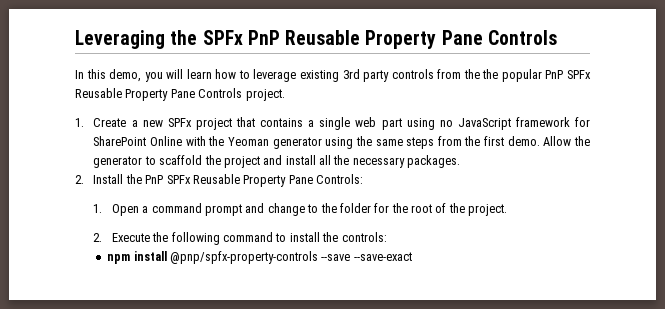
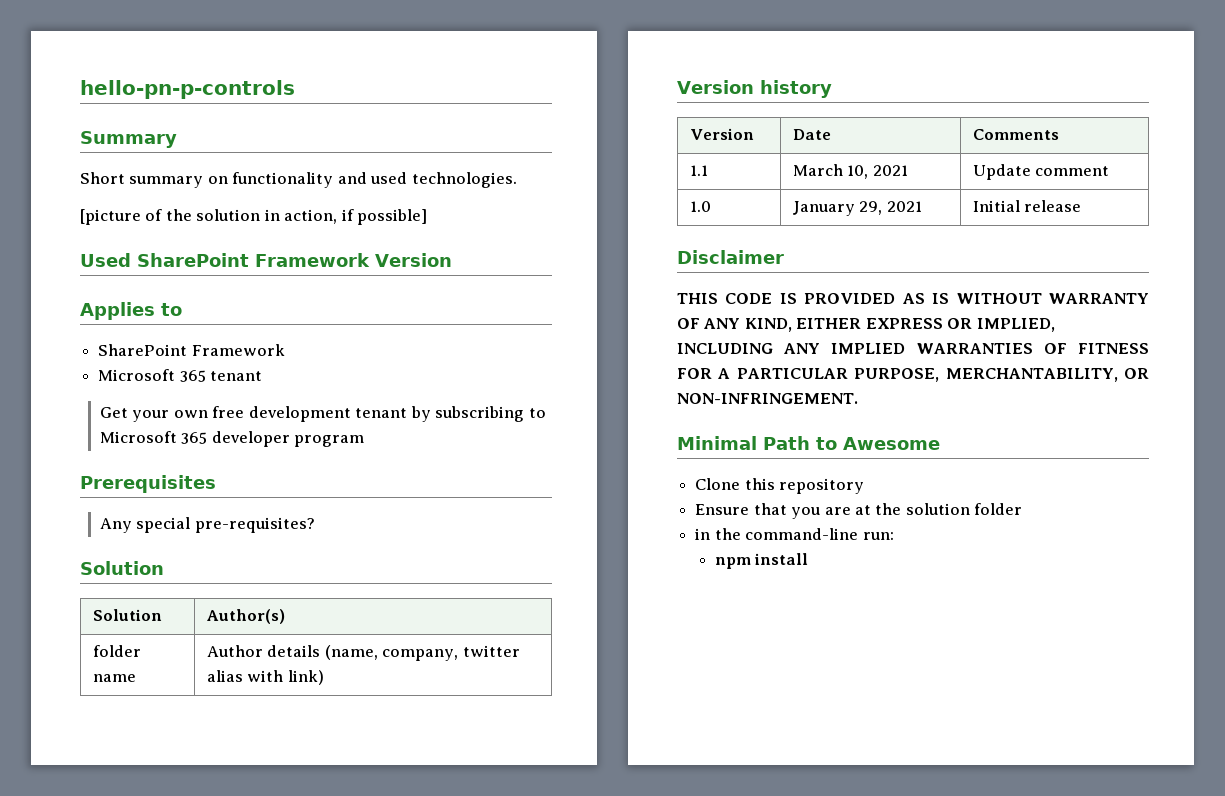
[75,30,557,49] [75,69,591,82] [75,88,285,101] [75,117,591,130] [93,136,590,149] [93,155,461,168] [75,174,364,187] [93,203,508,216] [93,232,387,245] Leveraging the SPFx PnP Reusable Property Pane Controls // In this demo, you will learn how to leverage existing 3rd party controls from the the popular PnP SPFx Reusable Property Pane Controls project. // 1. Create a new SPFx project that contains a single web part using no JavaScript framework for SharePoint Online with the Yeoman generator using the same steps from the first demo. Allow the generator to scaffold the project and install all the necessary packages. // 2. Install the PnP SPFx Reusable Property Pane Controls: // 1. Open a command prompt and change to the folder for the root of the project. // 2. Execute the following command to install the controls: -> [80,80,295,99] [80,131,177,148] [80,172,517,188] [80,209,428,225] [80,253,452,267] [80,302,182,320] [98,344,285,356] [98,369,263,382] [99,406,546,422] [99,431,365,447] [80,475,216,493] [99,517,315,533] [80,561,164,575] [93,609,163,621] [207,609,286,624] [93,645,142,657] [93,674,137,682] [207,645,520,661] [207,670,324,685] [677,80,832,98] [690,128,755,140] [793,129,832,140] [973,129,1060,140] [690,165,709,176] [793,164,908,179] [973,164,1110,180] [690,201,712,212] [793,201,922,216] [973,200,1082,212] [677,250,784,264] [677,293,1149,304] [677,318,1055,332] [677,343,1149,354] [677,368,1149,382] [677,393,858,404] [677,436,940,450] [695,478,865,494] [695,503,1023,519] [695,528,894,540] hello-pn-p-controls // Summary // Short summary on functionality and used technologies. // [picture of the solution in action, if possible] // Used SharePoint Framework Version // Applies to // SharePoint Framework // Microsoft 365 tenant // Get your own free development tenant by subscribing to Microsoft 365 developer program // Prerequisites // Any special pre-requisites? // Solution // Solution | Author(s) // folder name | Author details (name, company, twitter alias with link) // Version history // Version | Date | Comments // 1.1 | March 10, 2021 | Update comment // 1.0 | January 29, 2021 | Initial release // Disclaimer // THIS CODE IS PROVIDED AS IS WITHOUT WARRANTY OF ANY KIND, EITHER EXPRESS OR IMPLIED, INCLUDING ANY IMPLIED WARRANTIES OF FITNESS FOR A PARTICULAR PURPOSE, MERCHANTABILITY, OR NON-INFRINGEMENT. // Minimal Path to Awesome // Clone this repository // Ensure that you are at the solution folder // in the command-line run:
[169,251,412,264] @pnp/spfx-property-controls --save --save-exact -> (809, 559) none

